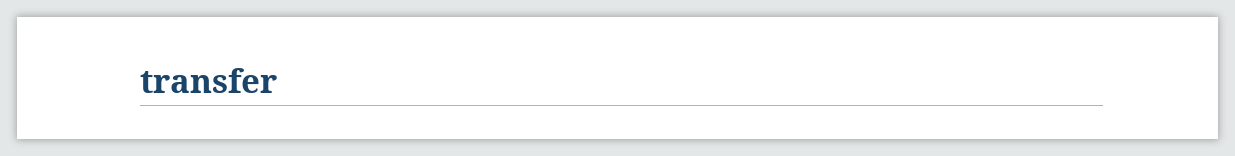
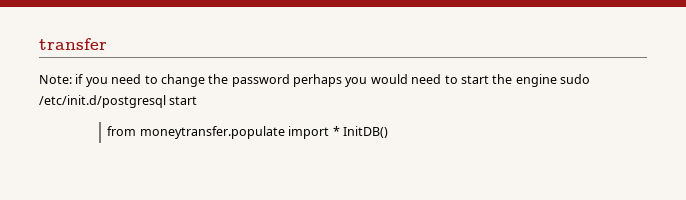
(277, 80) none -> [39,74,590,87] [39,95,198,108] [107,126,388,139] // Note: if you need to change the password perhaps you would need to start the engine sudo /etc/init.d/postgresql start // from moneytransfer.populate import * InitDB()

